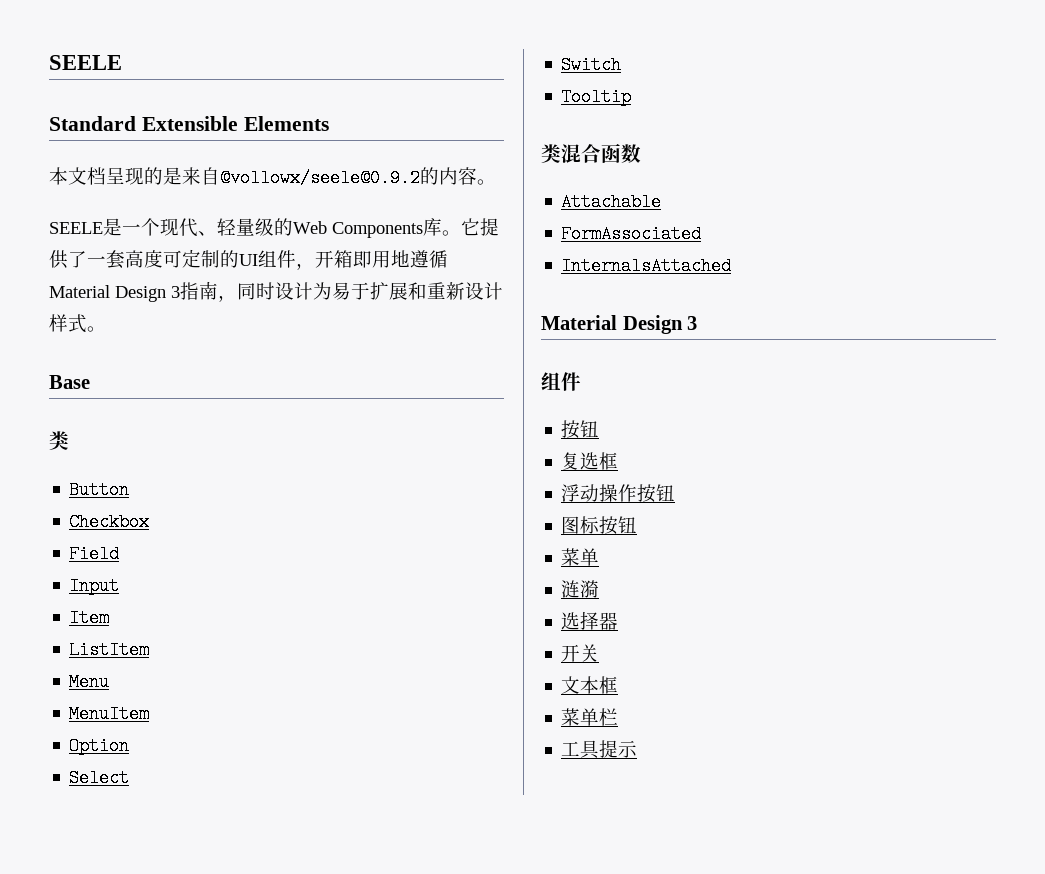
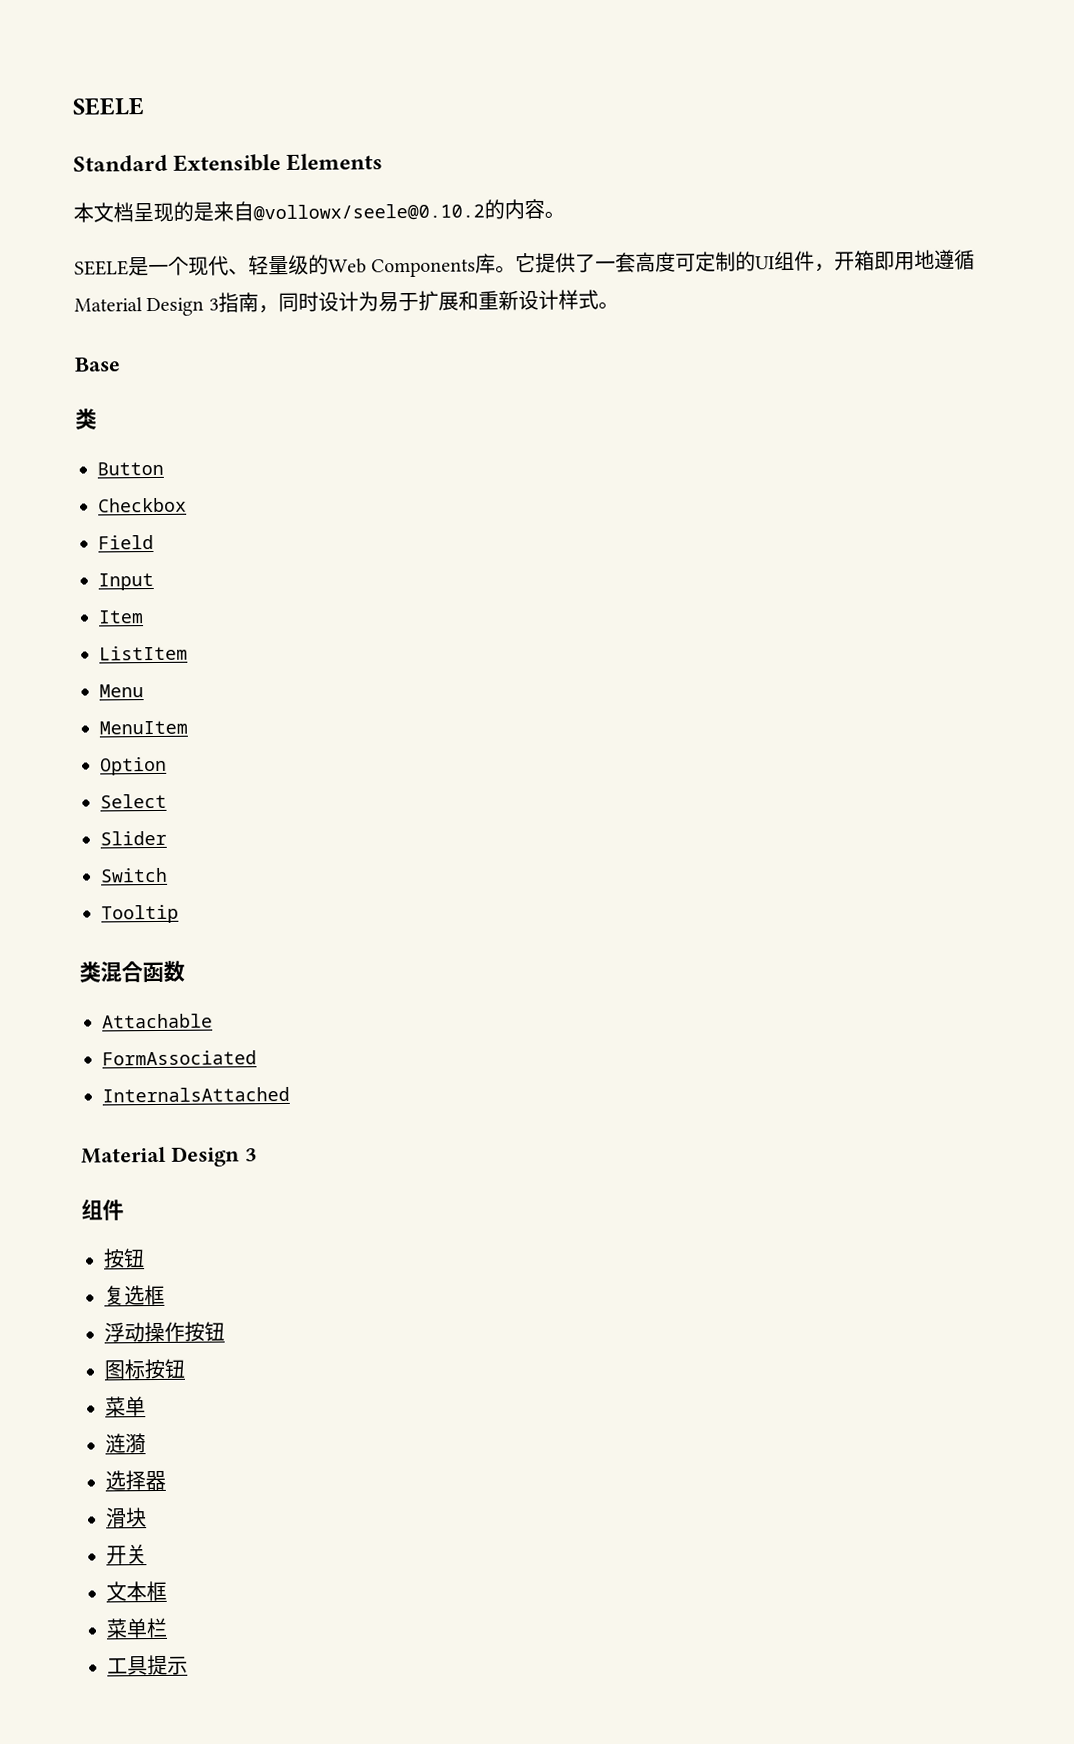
[220,169,420,187] @vollowx/seele@0.9.2 -> [253,203,485,222] @vollowx/seele@0.10.2
(130, 778) none -> [100,830,167,846] // Slider
(619, 621) none -> [105,1507,147,1528] // 滑块

